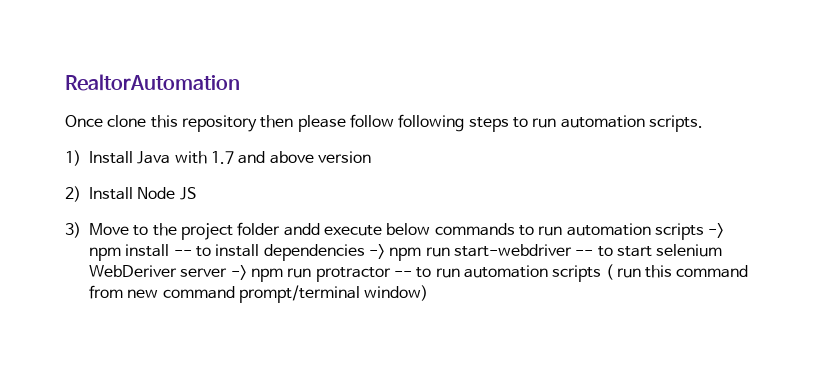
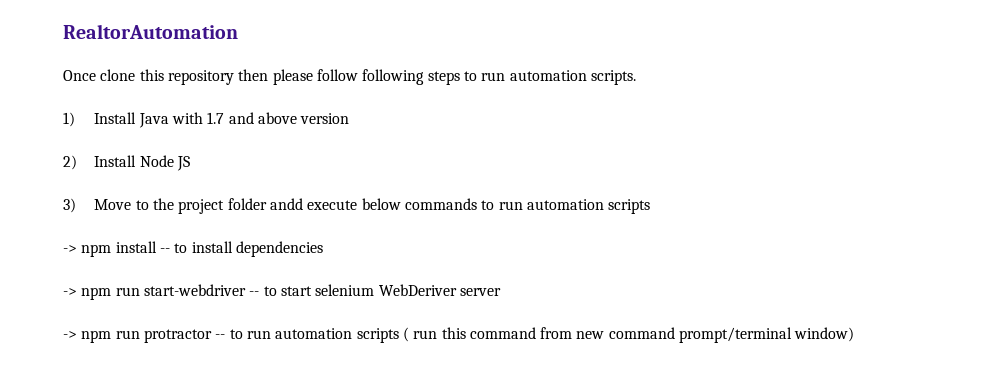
(704, 231) none -> (651, 206) //
(365, 252) none -> (323, 249) //
(228, 272) none -> (501, 292) //

